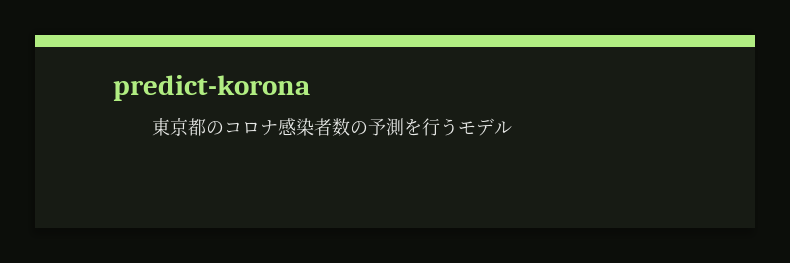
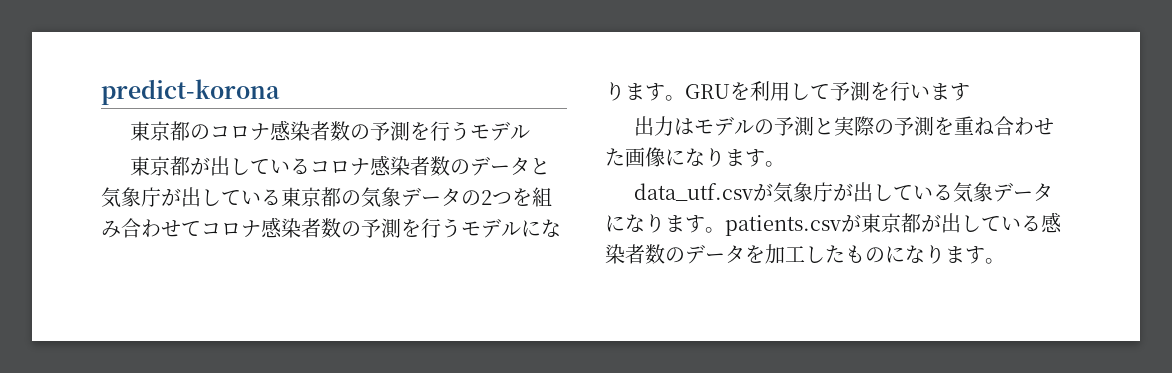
(512, 127) none -> [129,155,550,176] [101,187,552,208] [101,217,561,238] [605,81,970,101] [633,116,1054,136] [605,147,785,167] [633,182,1053,203] [605,212,1062,236] [605,244,1005,264] // 東京都が出しているコロナ感染者数のデータと気象庁が出している東京都の気象データの2つを組み合わせてコロナ感染者数の予測を行うモデルになります。GRUを利用して予測を行います // 出力はモデルの予測と実際の予測を重ね合わせた画像になります。 // data_utf.csvが気象庁が出している気象データになります。patients.csvが東京都が出している感染者数のデータを加工したものになります。

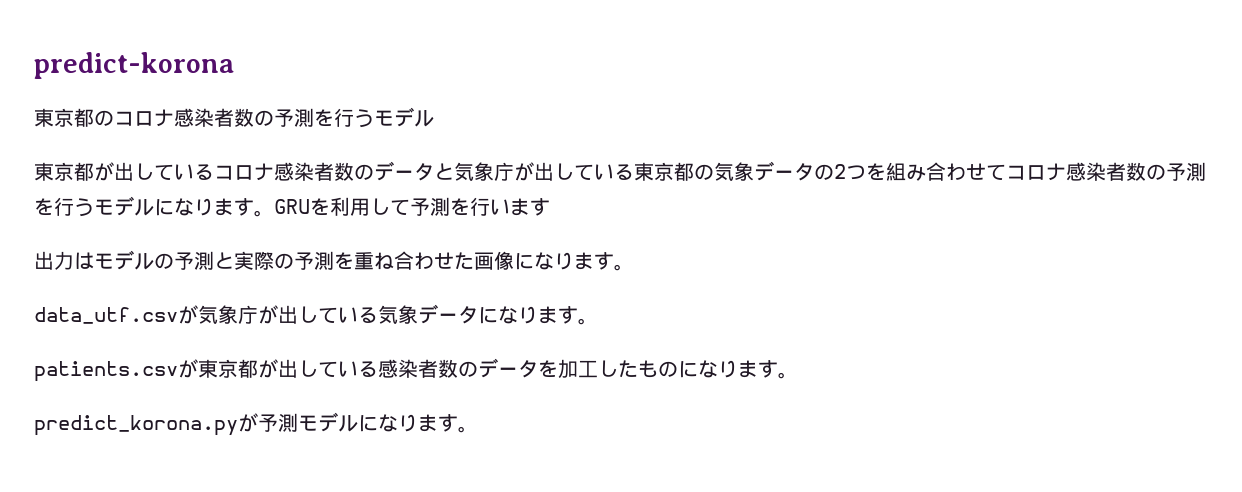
(725, 230) none -> (598, 321) //
(1005, 261) none -> [34,412,478,436] // predict_korona.pyが予測モデルになります。

